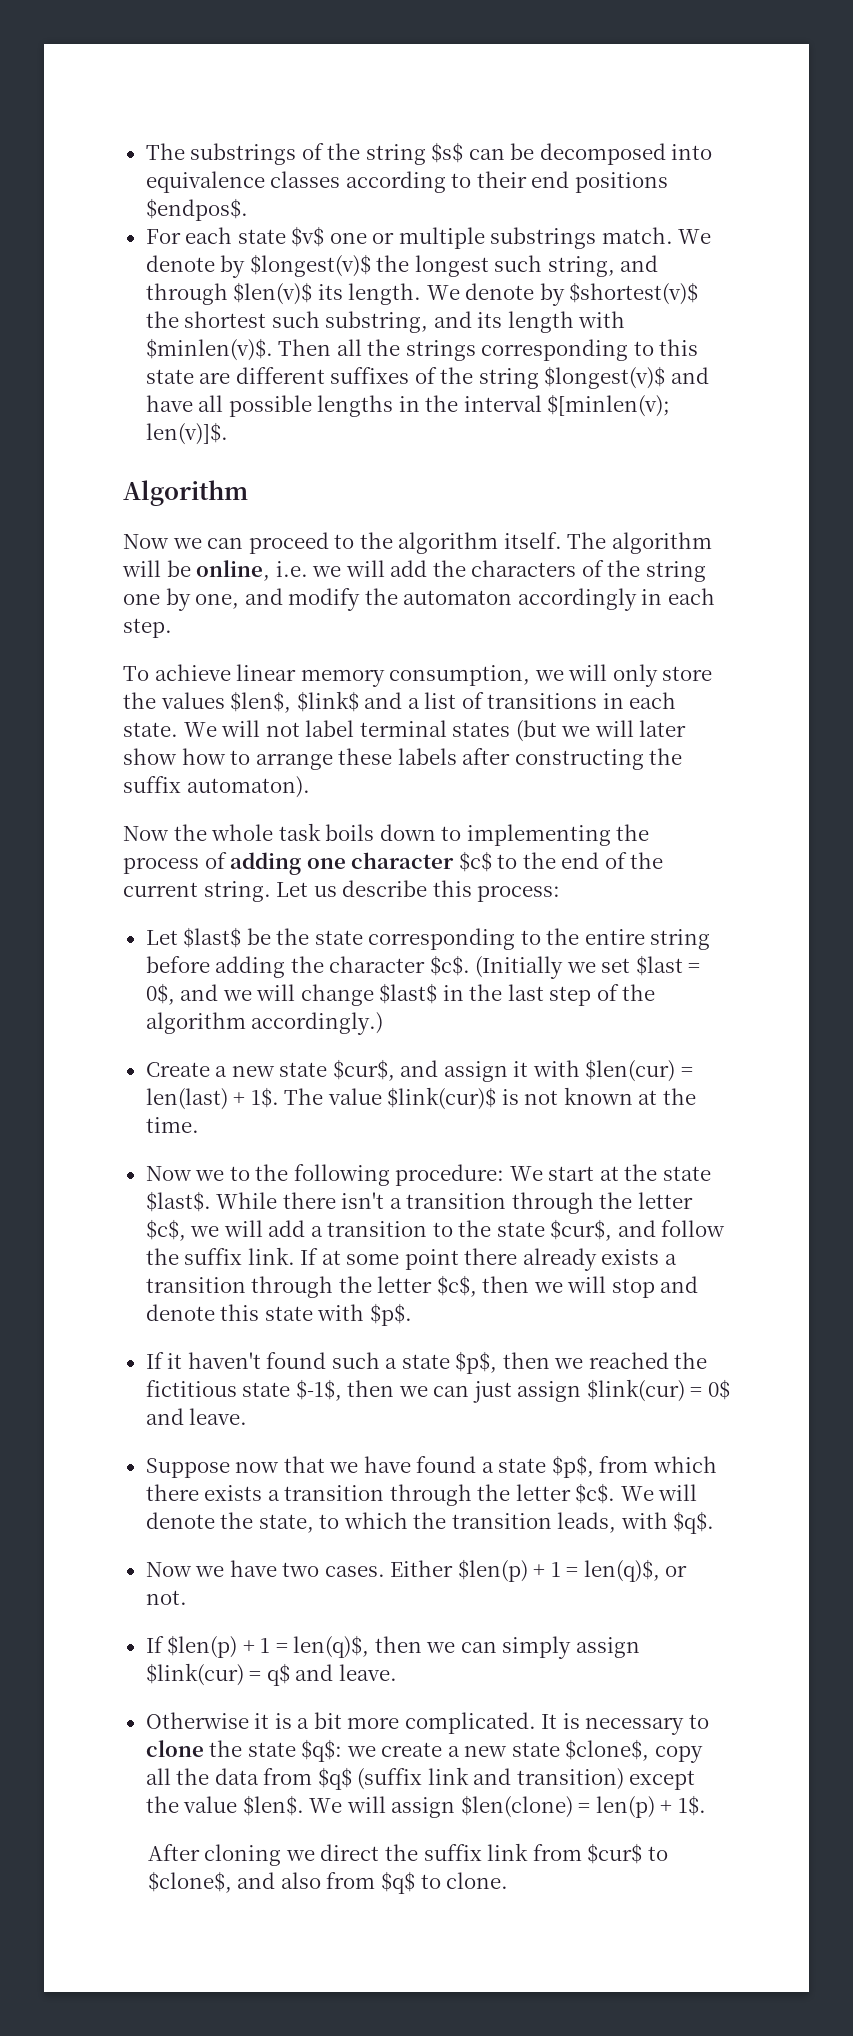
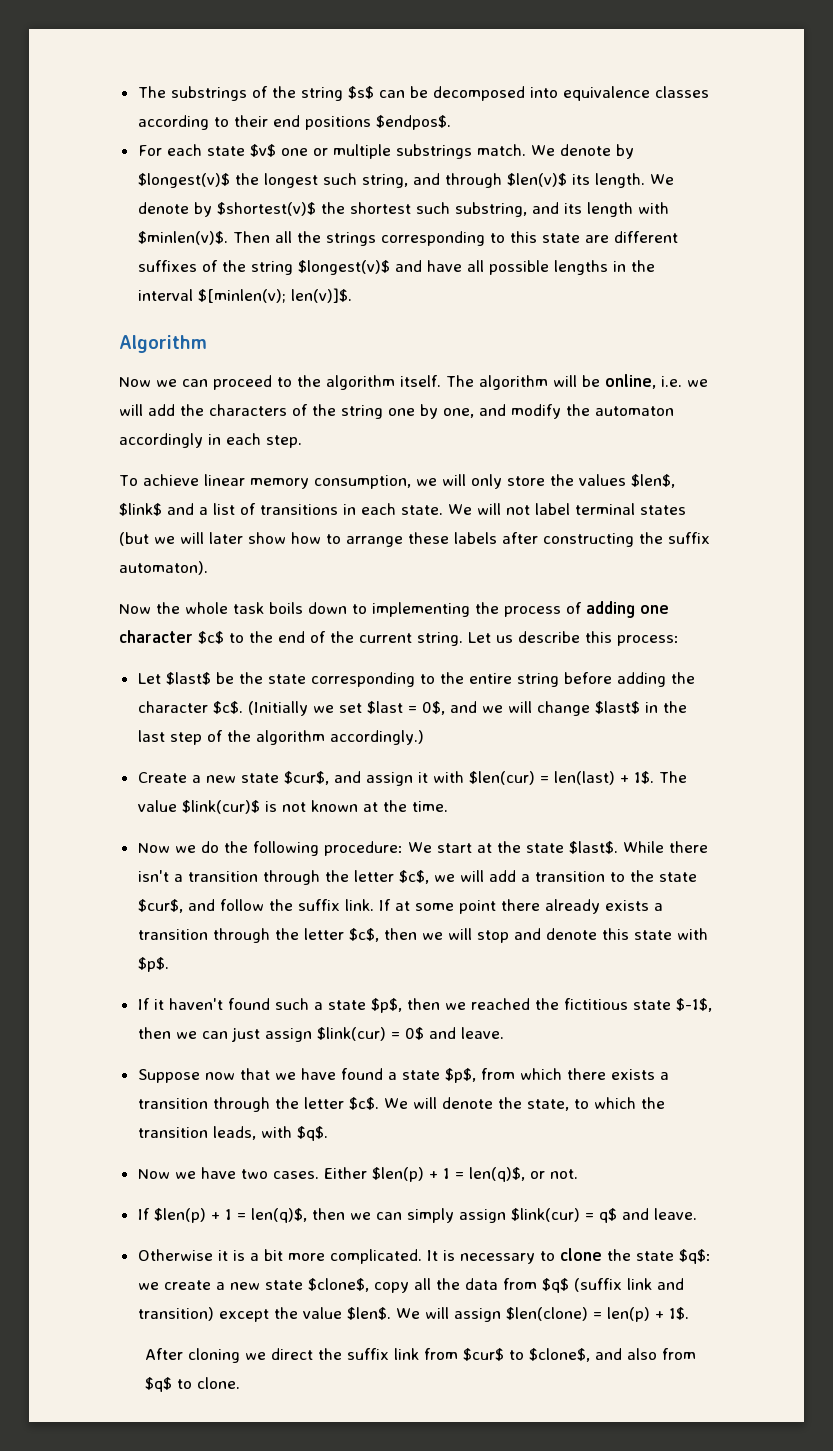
[229,1166,250,1181] to -> [200,841,219,853] do

